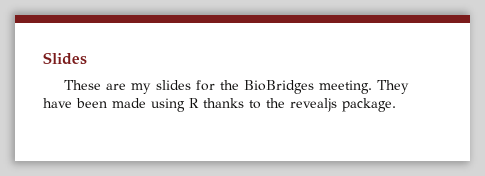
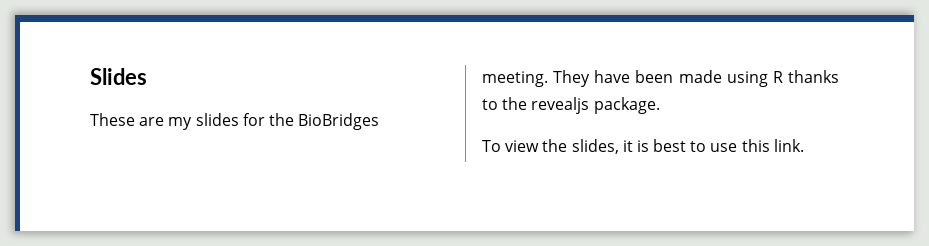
(396, 105) none -> [482,139,804,154] // To view the slides, it is best to use this link.

